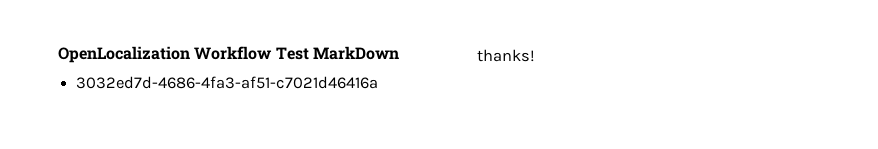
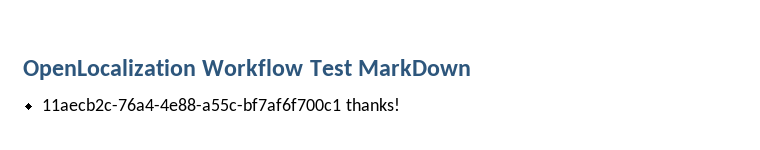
[76,76,379,89] 3032ed7d-4686-4fa3-af51-c7021d46416a -> [42,98,342,111] 11aecb2c-76a4-4e88-a55c-bf7af6f700c1

